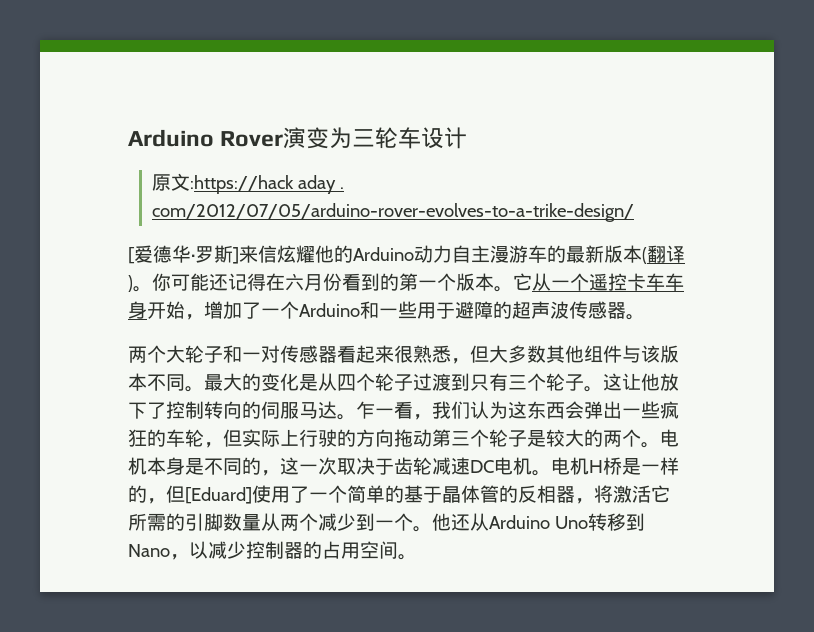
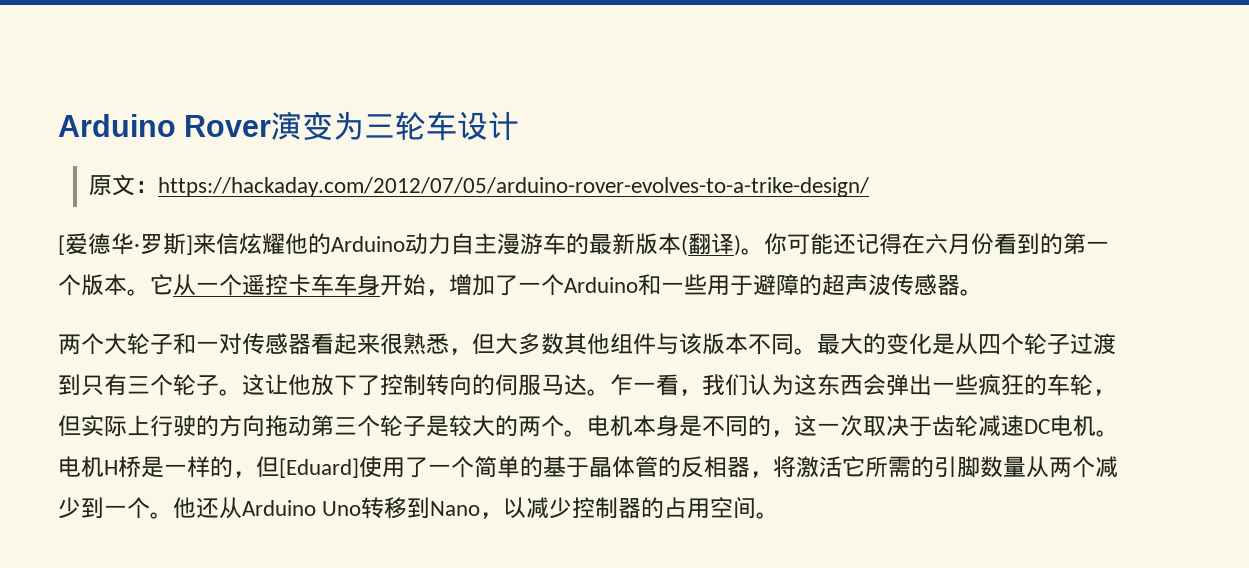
[190,175,345,194] [152,203,635,222] :https://hack aday . com/2012/07/05/arduino-rover-evolves-to-a-trike-design/ -> [135,177,870,197] ：https://hackaday.com/2012/07/05/arduino-rover-evolves-to-a-trike-design/

